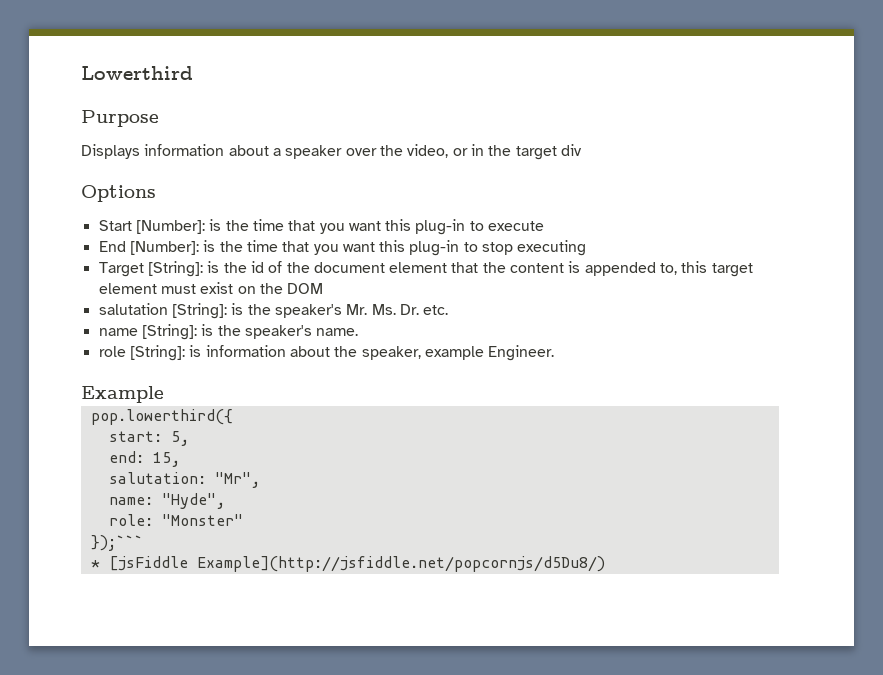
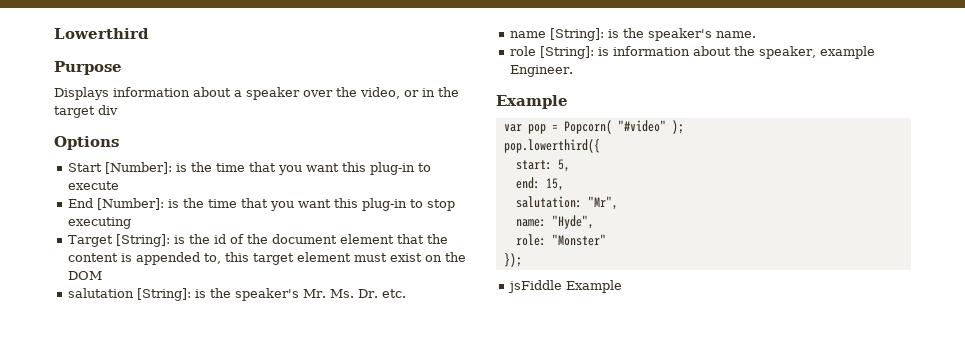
(164, 394) none -> [503,120,684,134] // var pop = Popcorn( "#video" );
[90,535,143,551] [90,556,605,572] });``` // * [jsFiddle Example](http://jsfiddle.net/popcornjs/d5Du8/) -> [503,253,522,267] [508,280,623,293] }); // jsFiddle Example

